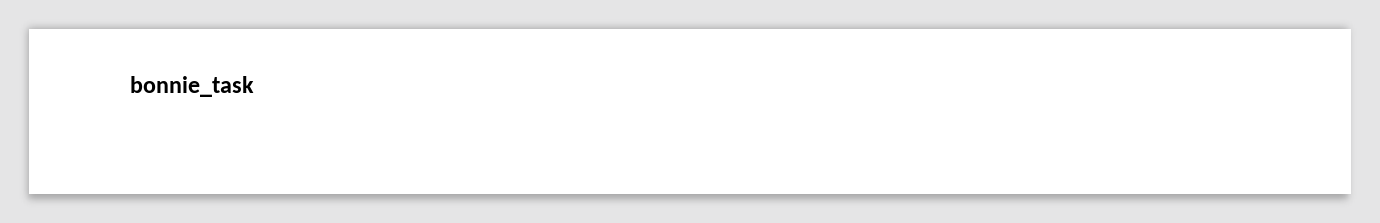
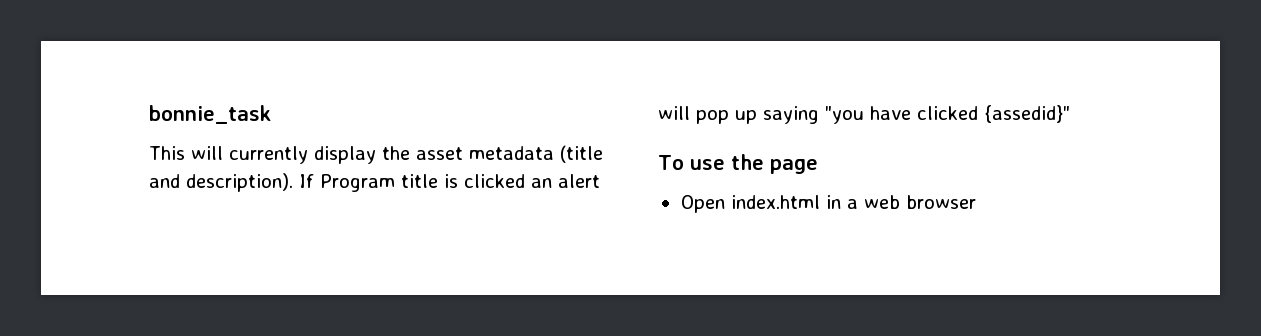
(254, 86) none -> [149,145,603,164] [149,173,600,192] [658,105,1070,124] [658,154,818,174] [680,195,976,213] // This will currently display the asset metadata (title and description). If Program title is clicked an alert will pop up saying "you have clicked {assedid}" // To use the page // Open index.html in a web browser

